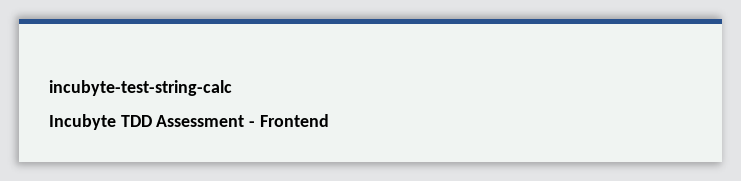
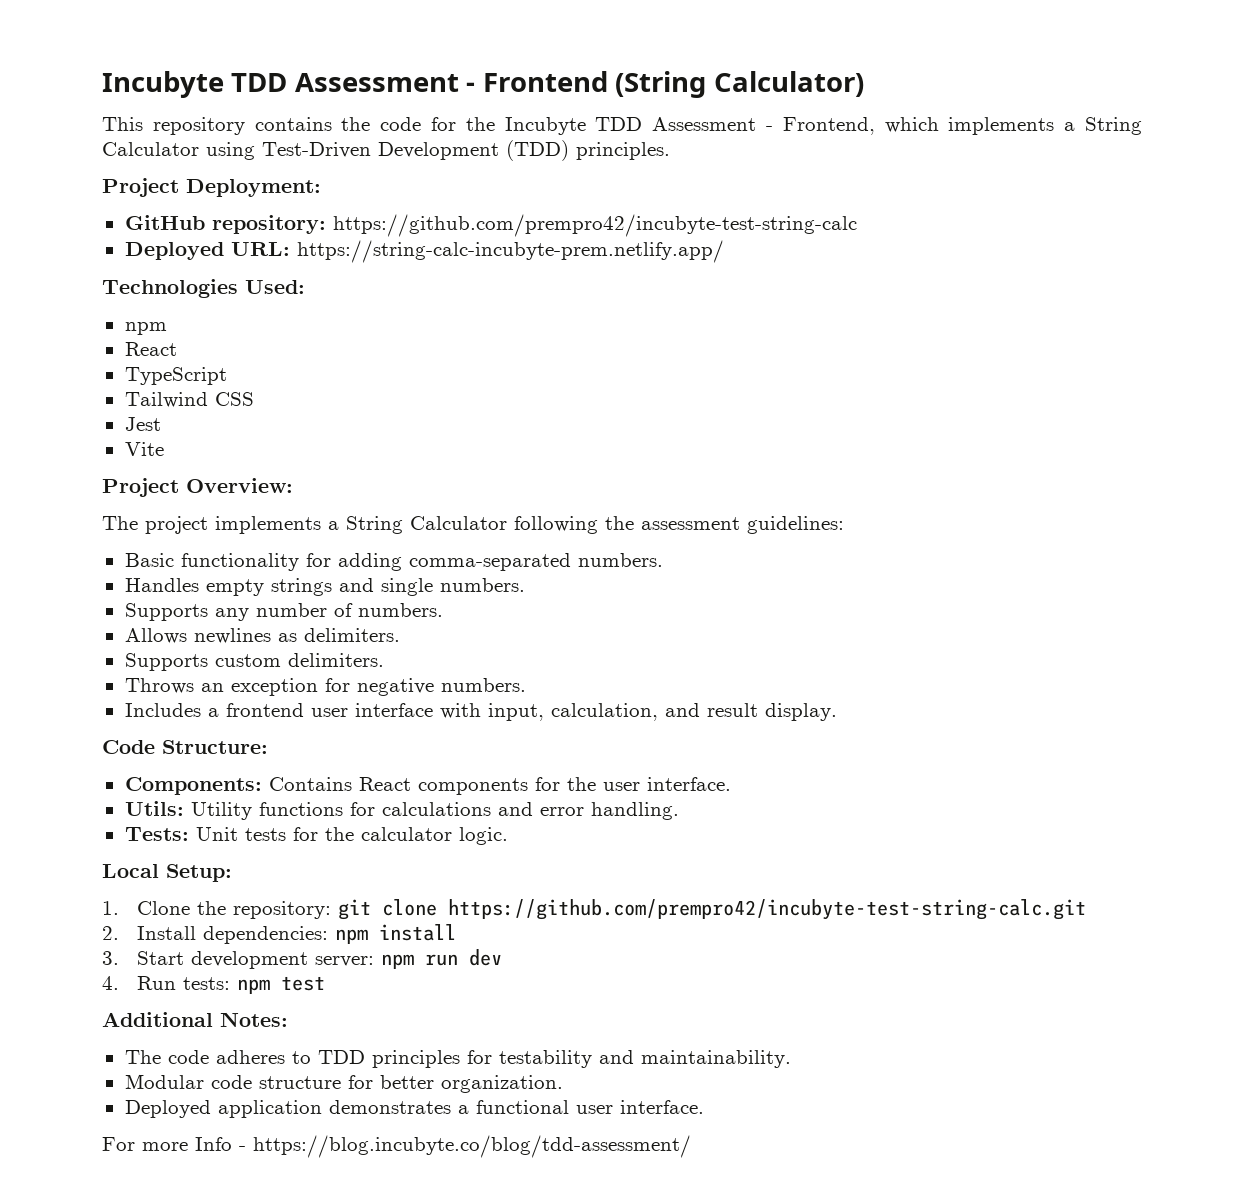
[49,80,232,96] incubyte-test-string-calc // -> (102, 84) none
(329, 120) none -> [615,71,864,98] [102,117,1142,135] [102,140,670,161] [102,178,321,197] [124,214,857,237] [124,240,724,263] [102,279,305,298] [124,322,167,335] [124,342,177,356] [124,367,227,385] [124,392,254,408] [124,417,161,431] [124,442,164,456] [102,478,293,497] [102,516,844,534] [124,553,663,571] [124,578,525,596] [124,603,443,621] [124,628,400,644] [124,653,384,671] [124,678,526,696] [124,703,837,721] [102,740,268,754] [124,777,731,795] [124,801,679,820] [124,827,508,845] [102,864,232,882] [102,899,1087,920] [102,924,457,944] [102,949,503,969] [102,976,326,994] [102,1012,288,1027] [124,1050,791,1068] [124,1074,563,1093] [124,1100,704,1118] [102,1135,691,1158] (String Calculator) // This repository contains the code for the Incubyte TDD Assessment - Frontend, which implements a String Calculator using Test-Driven Development (TDD) principles. // Project Deployment: // GitHub repository: https://github.com/prempro42/incubyte-test-string-calc // Deployed URL: https://string-calc-incubyte-prem.netlify.app/ // Technologies Used: // npm // React // TypeScript // Tailwind CSS // Jest // Vite // Project Overview: // The project implements a String Calculator following the assessment guidelines: // Basic functionality for adding comma-separated numbers. // Handles empty strings and single numbers. // Supports any number of numbers. // Allows newlines as delimiters. // Supports custom delimiters. // Throws an exception for negative numbers. // Includes a frontend user interface with input, calculation, and result display. // Code Structure: // Components: Contains React components for the user interface. // Utils: Utility functions for calculations and error handling. // Tests: Unit tests for the calculator logic. // Local Setup: // 1. Clone the repository: git clone https://github.com/prempro42/incubyte-test-string-calc.git // 2. Install dependencies: npm install // 3. Start development server: npm run dev // 4. Run tests: npm test // Additional Notes: // The code adheres to TDD principles for testability and maintainability. // Modular code structure for better organization. // Deployed application demonstrates a functional user interface. // For more Info - https://blog.incubyte.co/blog/tdd-assessment/

